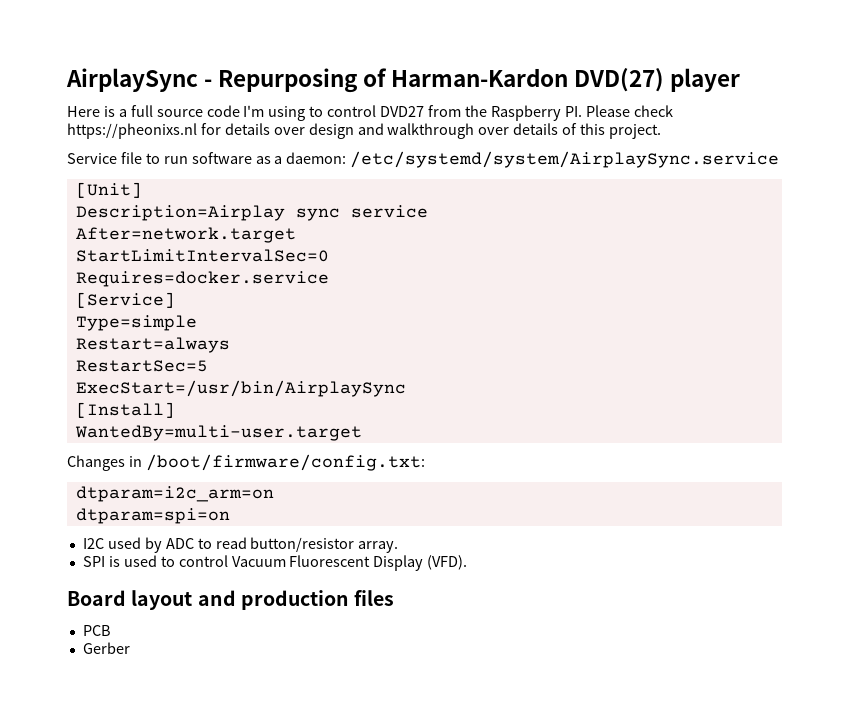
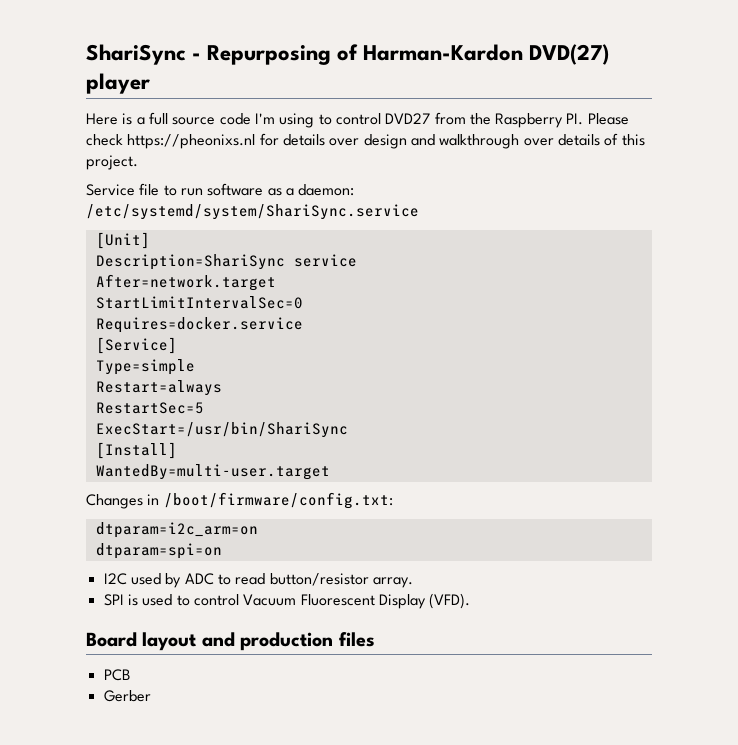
[66,68,198,92] AirplaySync -> [86,44,186,65] ShariSync
[350,151,780,168] /etc/systemd/system/AirplaySync.service -> [86,204,419,220] /etc/systemd/system/ShariSync.service
[75,205,340,221] Description=Airplay sync -> [95,254,285,270] Description=ShariSync
[75,380,406,397] ExecStart=/usr/bin/AirplaySync -> [95,422,348,438] ExecStart=/usr/bin/ShariSync

